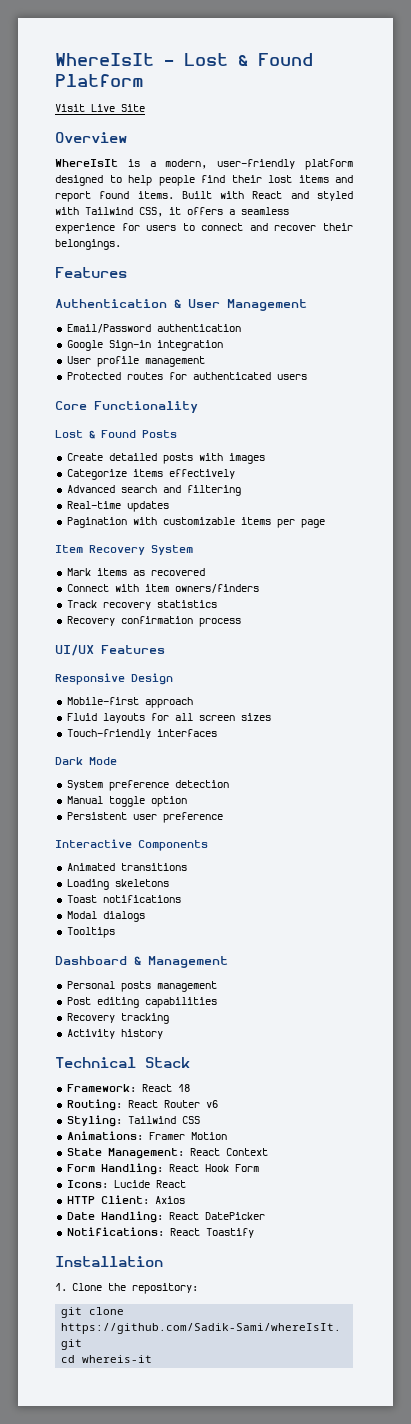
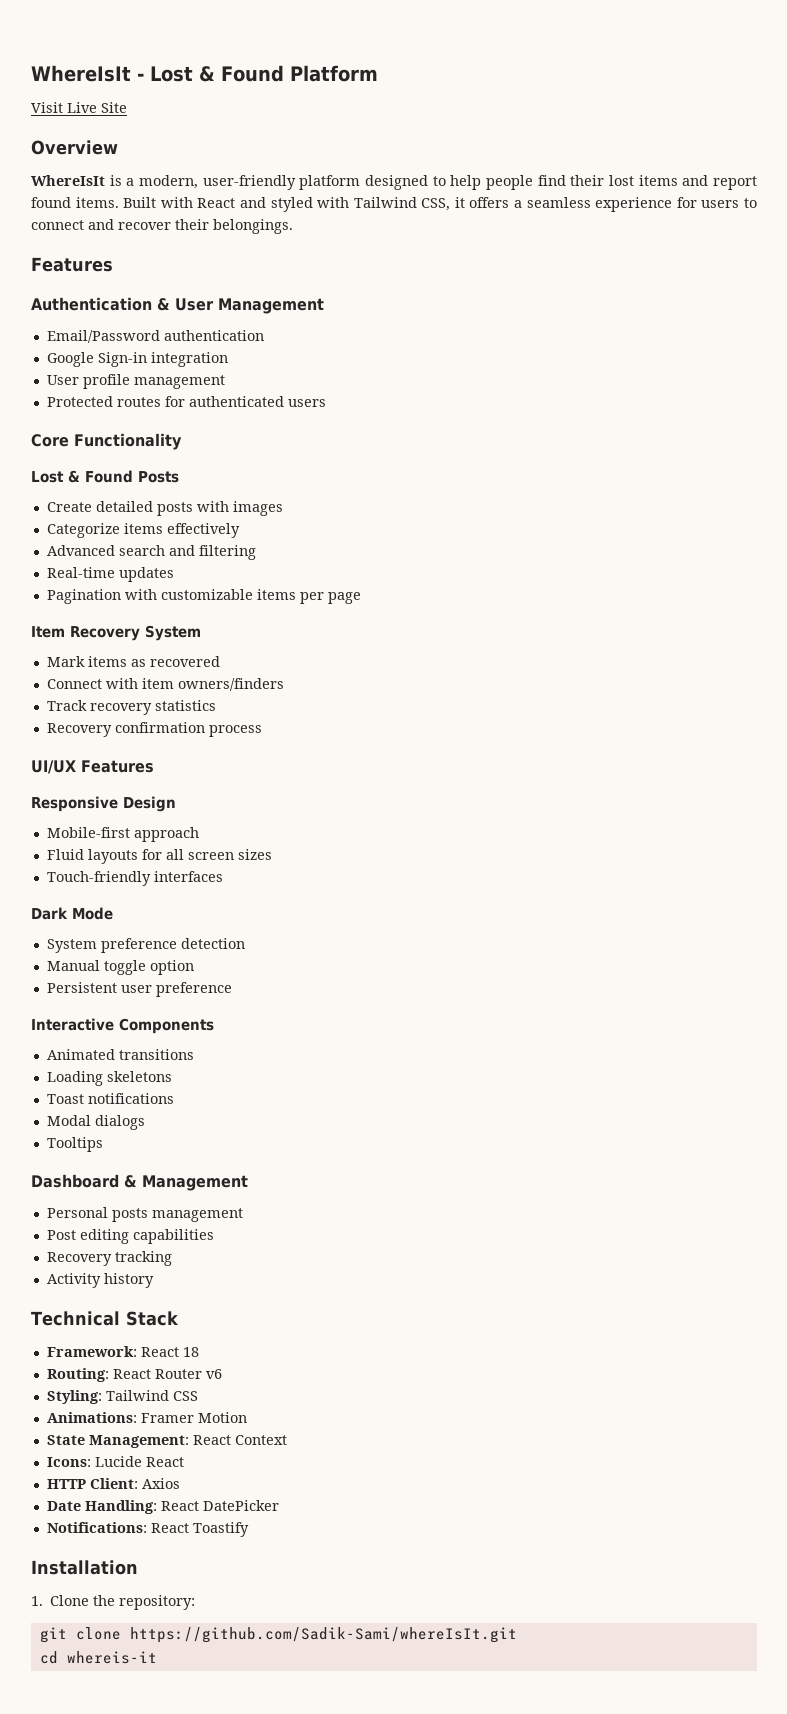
[66,1163,259,1175] // Form Handling: React Hook Form -> (287, 1440) none

